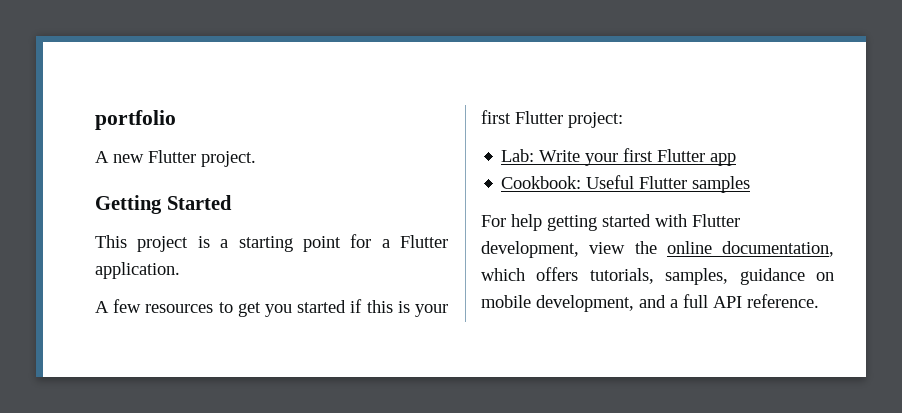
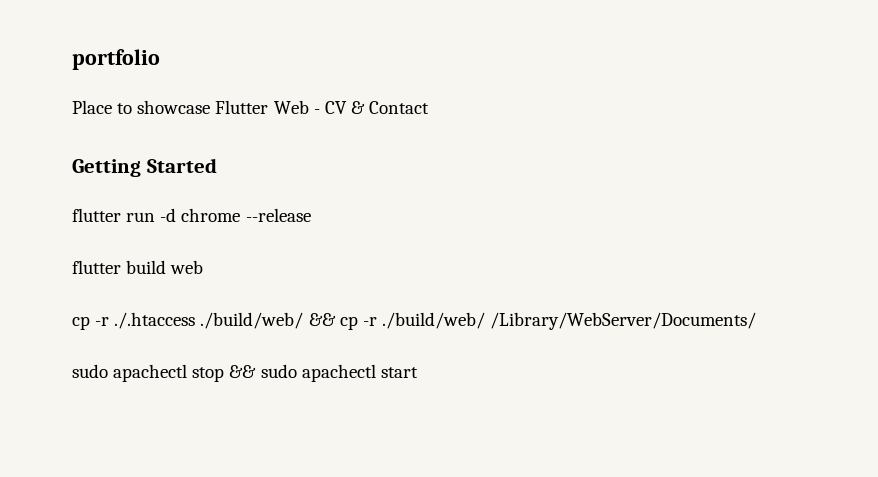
[95,150,256,167] [95,195,232,214] [95,234,448,252] [95,262,180,279] [95,299,448,317] [481,110,623,128] [501,148,737,166] [501,175,751,193] [481,214,740,231] [481,241,834,258] [481,267,834,285] [481,294,819,312] A new Flutter project. // Getting Started // This project is a starting point for a Flutter application. // A few resources to get you started if this is your first Flutter project: // Lab: Write your first Flutter app // Cookbook: Useful Flutter samples // For help getting started with Flutter development, view the online documentation, which offers tutorials, samples, guidance on mobile development, and a full API reference. -> [72,100,430,114] [72,158,217,177] [72,208,311,222] [72,260,204,274] [72,312,757,330] [72,364,418,382] Place to showcase Flutter Web - CV & Contact // Getting Started // flutter run -d chrome --release // flutter build web // cp -r ./.htaccess ./build/web/ && cp -r ./build/web/ /Library/WebServer/Documents/ // sudo apachectl stop && sudo apachectl start

